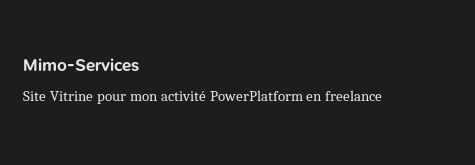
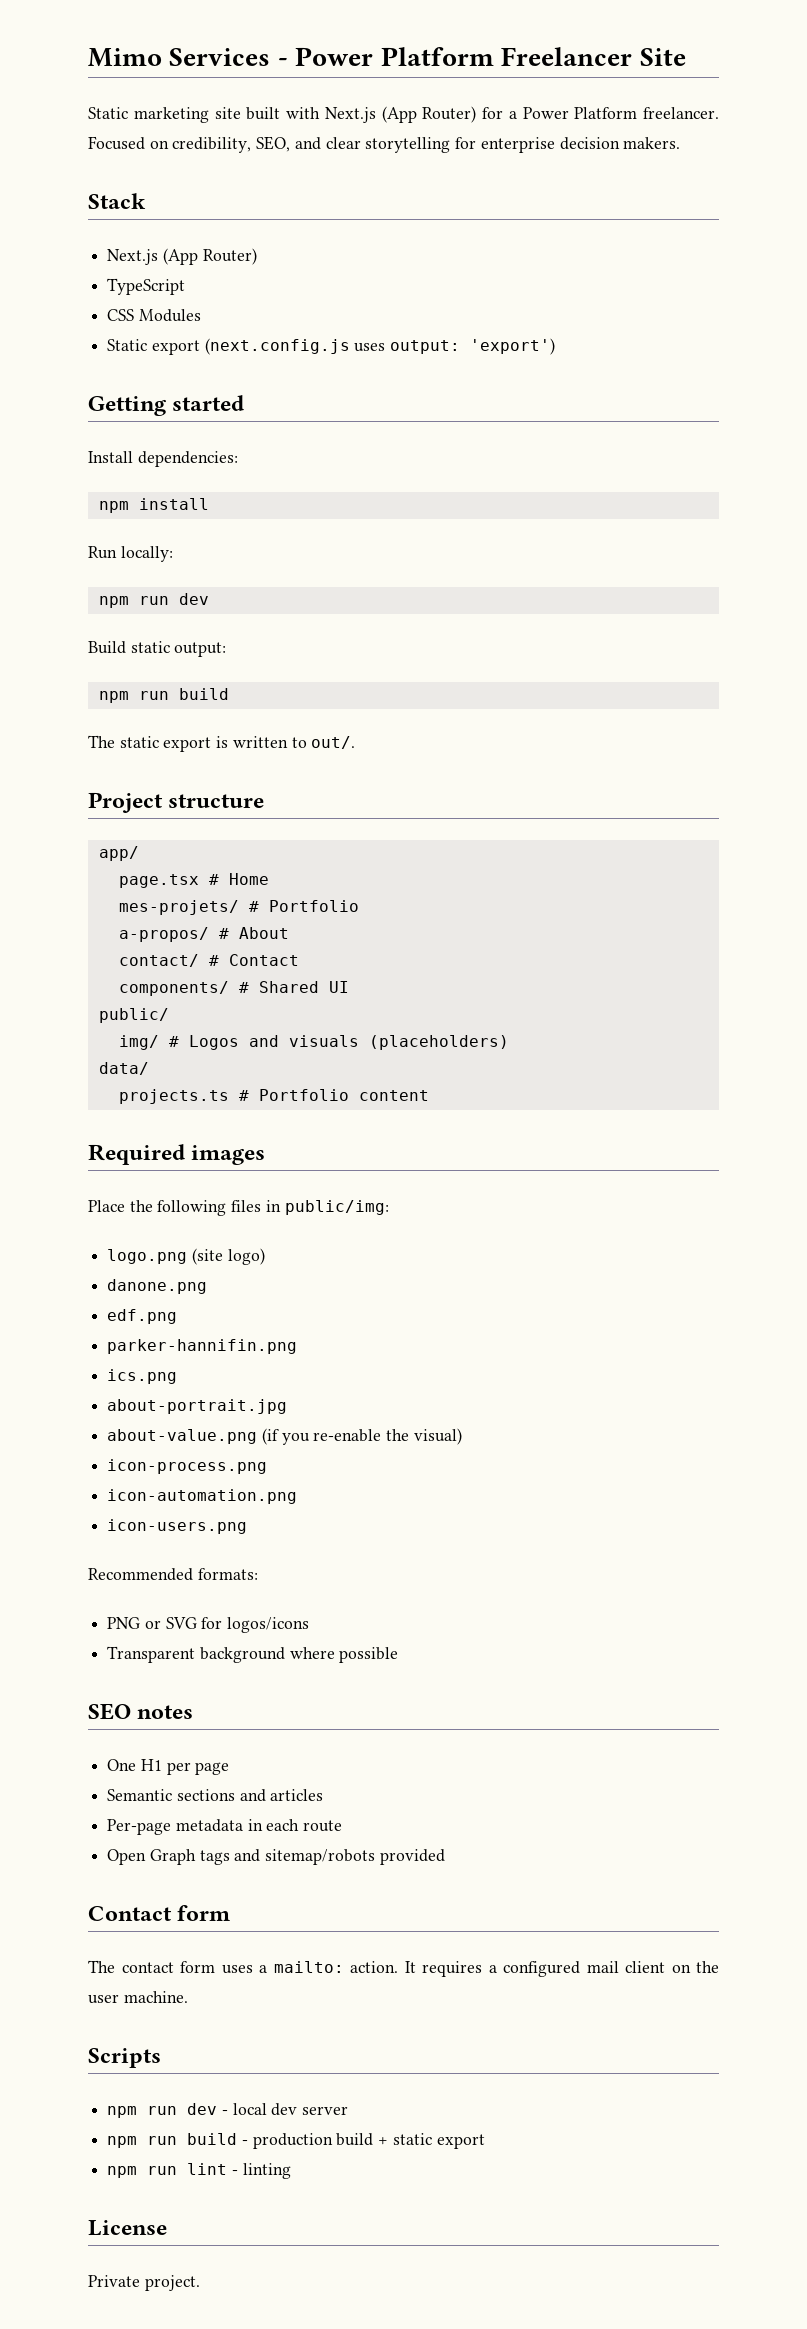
[23,58,139,72] [23,90,383,104] Mimo-Services // Site Vitrine pour mon activité PowerPlatform en freelance -> [88,47,686,67] [88,106,719,123] [88,136,681,153] [88,193,146,209] [107,248,257,265] [107,278,186,295] [107,309,201,322] [107,338,556,355] [88,395,245,416] [88,451,238,467] [98,498,209,513] [88,546,173,562] [98,593,209,608] [88,641,227,657] [98,688,229,703] [88,735,356,752] [88,792,265,813] [98,846,139,861] [118,873,269,888] [118,900,359,915] [118,927,289,942] [118,954,299,967] [118,981,349,996] [98,1008,169,1023] [118,1035,509,1050] [98,1062,149,1075] [118,1089,429,1104] [88,1144,266,1165] [88,1200,389,1216] [107,1248,265,1265] [107,1279,208,1294] [107,1309,178,1324] [107,1339,298,1354] [107,1369,178,1384] [107,1399,288,1414] [107,1428,462,1445] [107,1459,268,1474] [107,1489,298,1504] [107,1519,248,1534] [88,1568,258,1581] [107,1617,310,1633] [107,1646,399,1663] [88,1703,194,1720] [107,1759,230,1775] [107,1789,324,1802] [107,1819,343,1835] [107,1849,445,1865] [88,1905,231,1921] [88,1960,719,1977] [88,1991,188,2004] [88,2048,161,2068] [107,2103,349,2118] [107,2133,485,2149] [107,2163,291,2179] [88,2220,167,2236] [88,2275,200,2291] Mimo Services - Power Platform Freelancer Site // Static marketing site built with Next.js (App Router) for a Power Platform freelancer. Focused on credibility, SEO, and clear storytelling for enterprise decision makers. // Stack // Next.js (App Router) // TypeScript // CSS Modules // Static export (next.config.js uses output: 'export') // Getting started // Install dependencies: // npm install // Run locally: // npm run dev // Build static output: // npm run build // The static export is written to out/. // Project structure // app/ // page.tsx # Home // mes-projets/ # Portfolio // a-propos/ # About // contact/ # Contact // components/ # Shared UI // public/ // img/ # Logos and visuals (placeholders) // data/ // projects.ts # Portfolio content // Required images // Place the following files in public/img: // logo.png (site logo) // danone.png // edf.png // parker-hannifin.png // ics.png // about-portrait.jpg // about-value.png (if you re-enable the visual) // icon-process.png // icon-automation.png // icon-users.png // Recommended formats: // PNG or SVG for logos/icons // Transparent background where possible // SEO notes // One H1 per page // Semantic sections and articles // Per-page metadata in each route // Open Graph tags and sitemap/robots provided // Contact form // The contact form uses a mailto: action. It requires a configured mail client on the user machine. // Scripts // npm run dev - local dev server // npm run build - production build + static export // npm run lint - linting // License // Private project.

